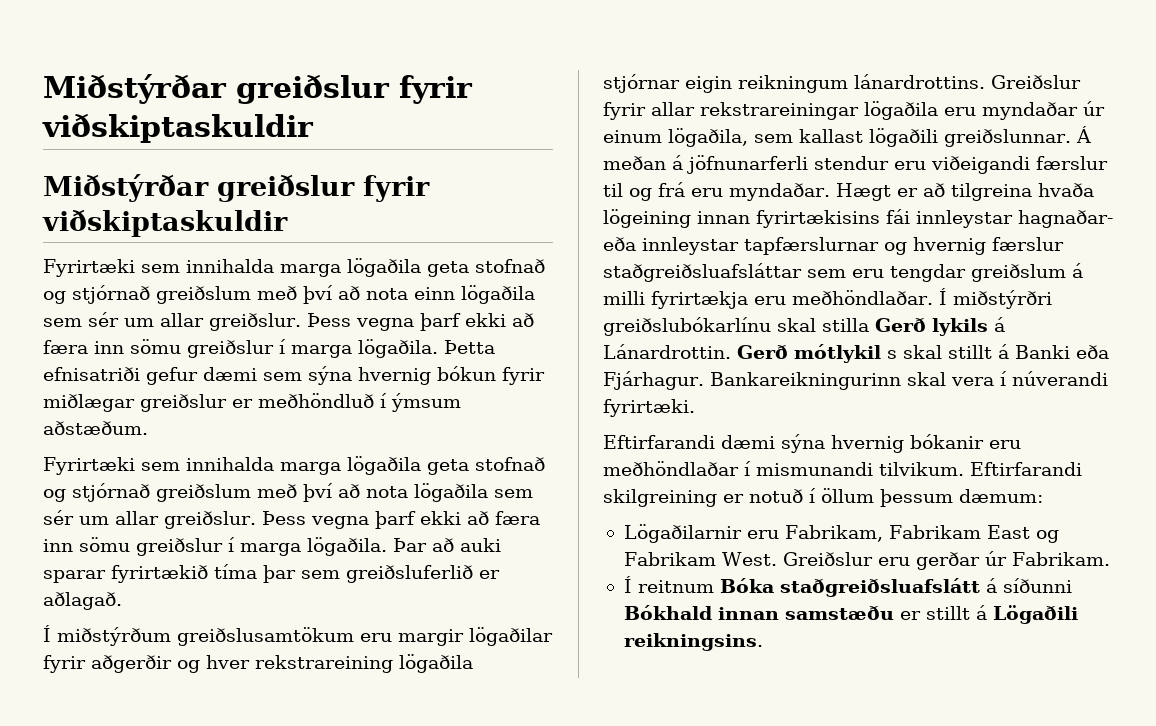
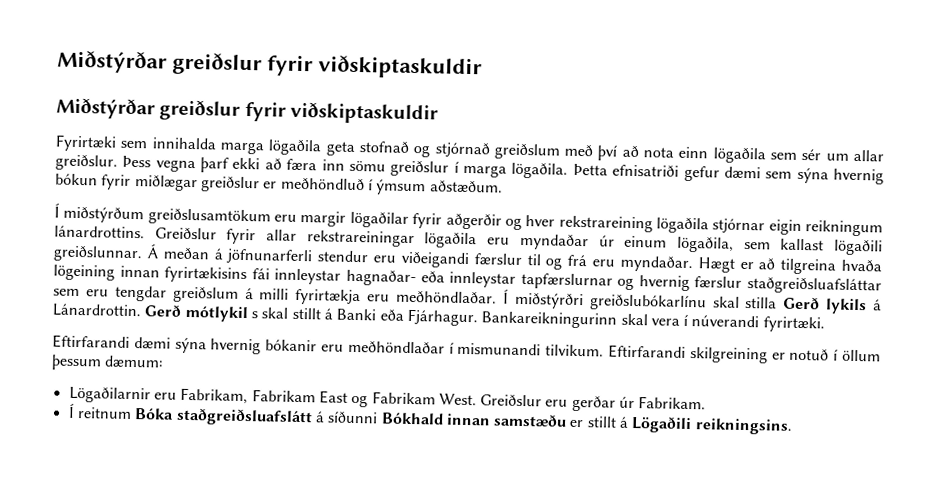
[43,456,545,475] [43,483,533,502] [43,510,540,529] [43,537,501,556] [43,564,500,583] [43,592,122,610] // Fyrirtæki sem innihalda marga lögaðila geta stofnað og stjórnað greiðslum með því að nota lögaðila sem sér um allar greiðslur. Þess vegna þarf ekki að færa inn sömu greiðslur í marga lögaðila. Þar að auki sparar fyrirtækið tíma þar sem greiðsluferlið er aðlagað. -> (503, 186) none

